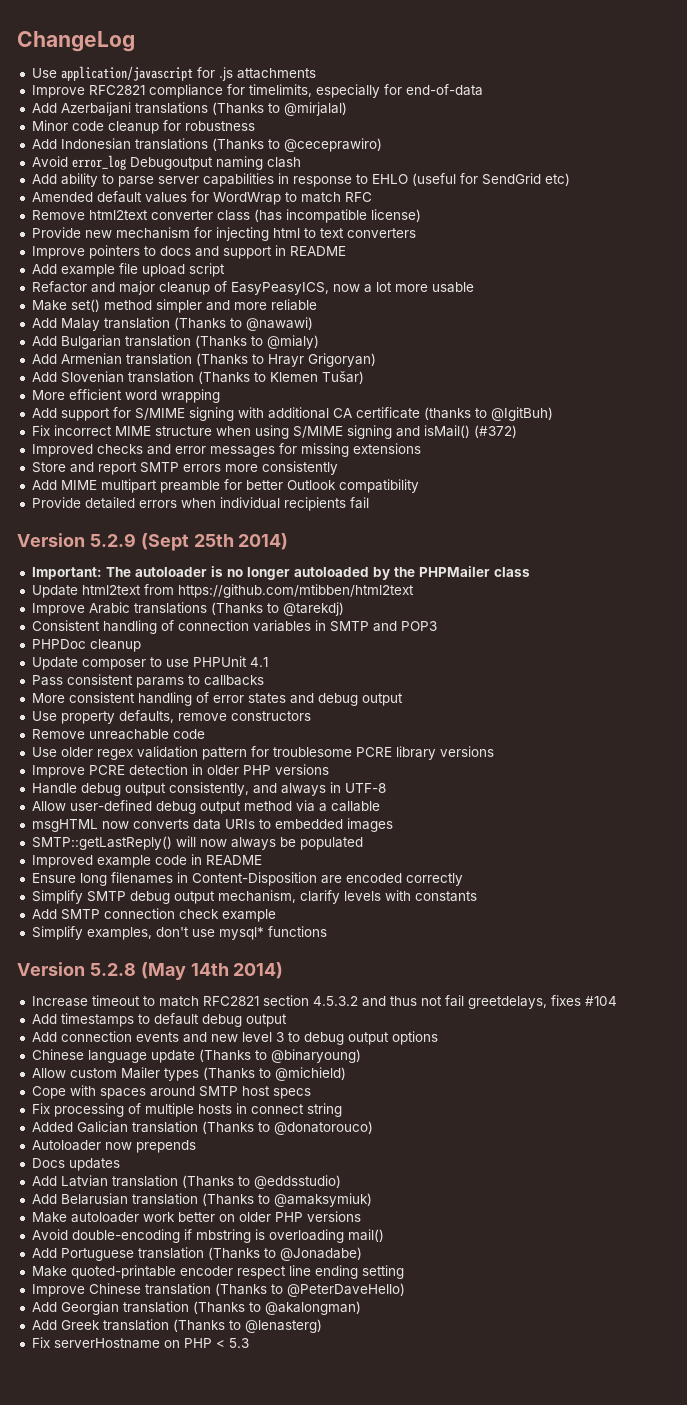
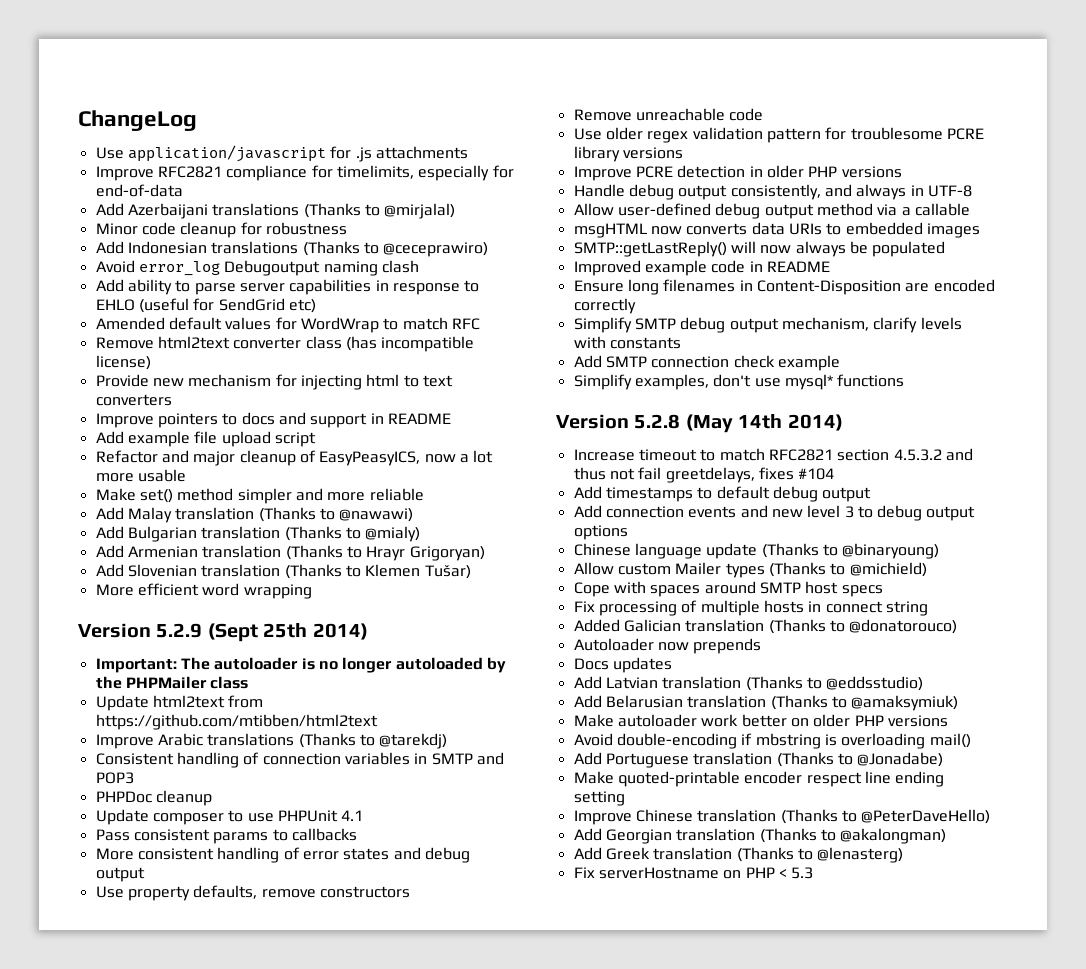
[31,407,553,421] [31,425,517,439] [31,443,421,457] [31,461,338,475] [31,479,419,493] [31,497,369,511] // Add support for S/MIME signing with additional CA certificate (thanks to @IgitBuh) // Fix incorrect MIME structure when using S/MIME signing and isMail() (#372) // Improved checks and error messages for missing extensions // Store and report SMTP errors more consistently // Add MIME multipart preamble for better Outlook compatibility // Provide detailed errors when individual recipients fail -> (312, 591) none

